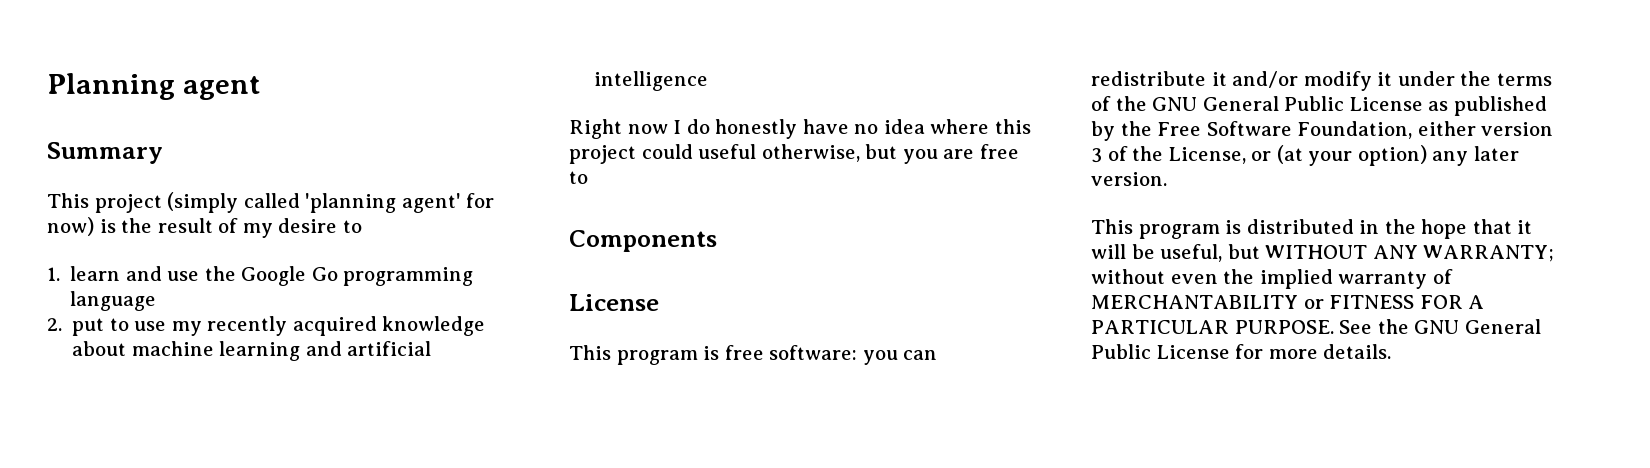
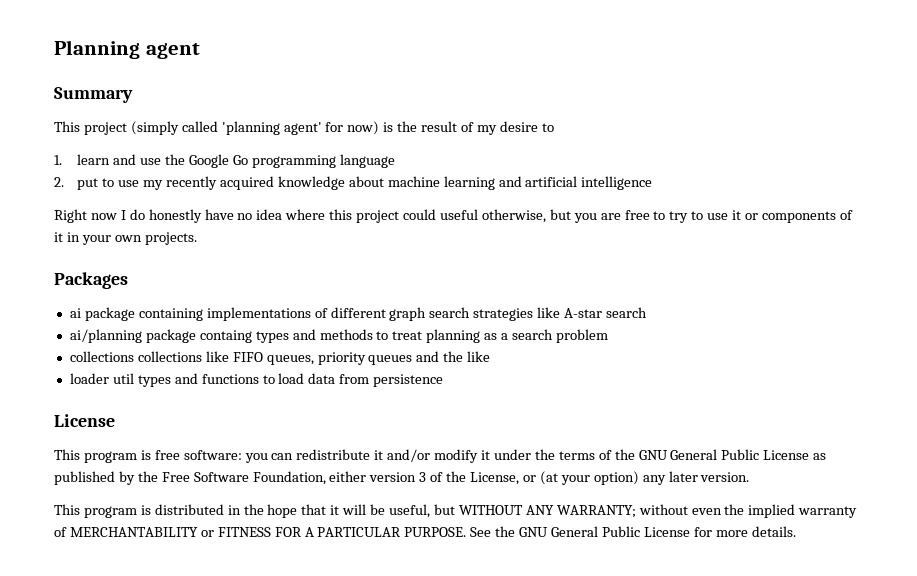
[569,230,717,252] // Components -> [669,210,853,223] [54,232,197,245] [54,272,128,289] [69,307,648,321] [69,329,608,343] [69,351,491,365] [69,373,444,387] try to use it or components of it in your own projects. // Packages // ai package containing implementations of different graph search strategies like A-star search // ai/planning package containg types and methods to treat planning as a search problem // collections collections like FIFO queues, priority queues and the like // loader util types and functions to load data from persistence

